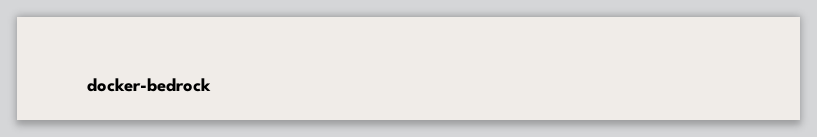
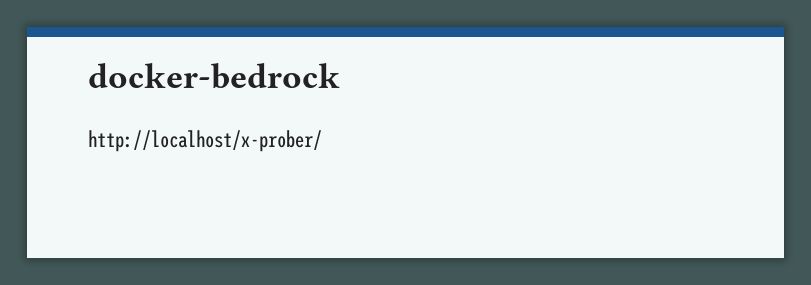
(211, 85) none -> [88,130,322,152] // http://localhost/x-prober/

